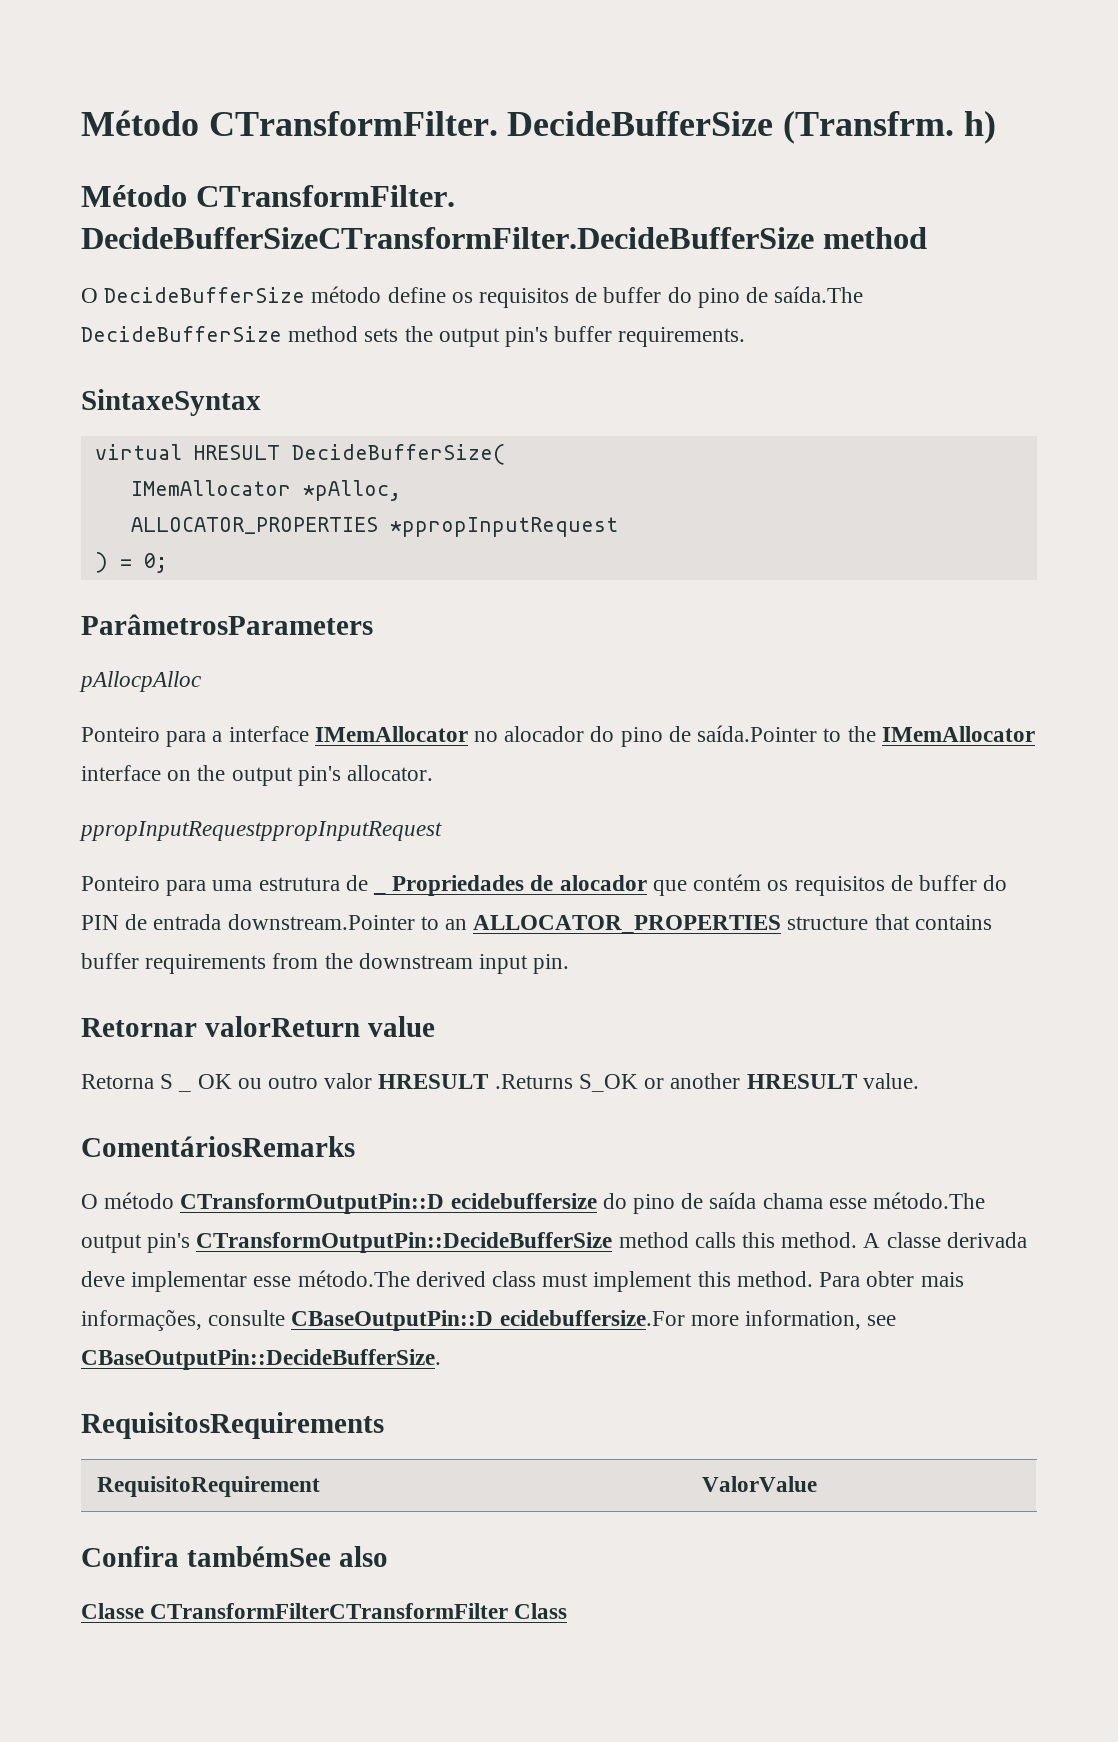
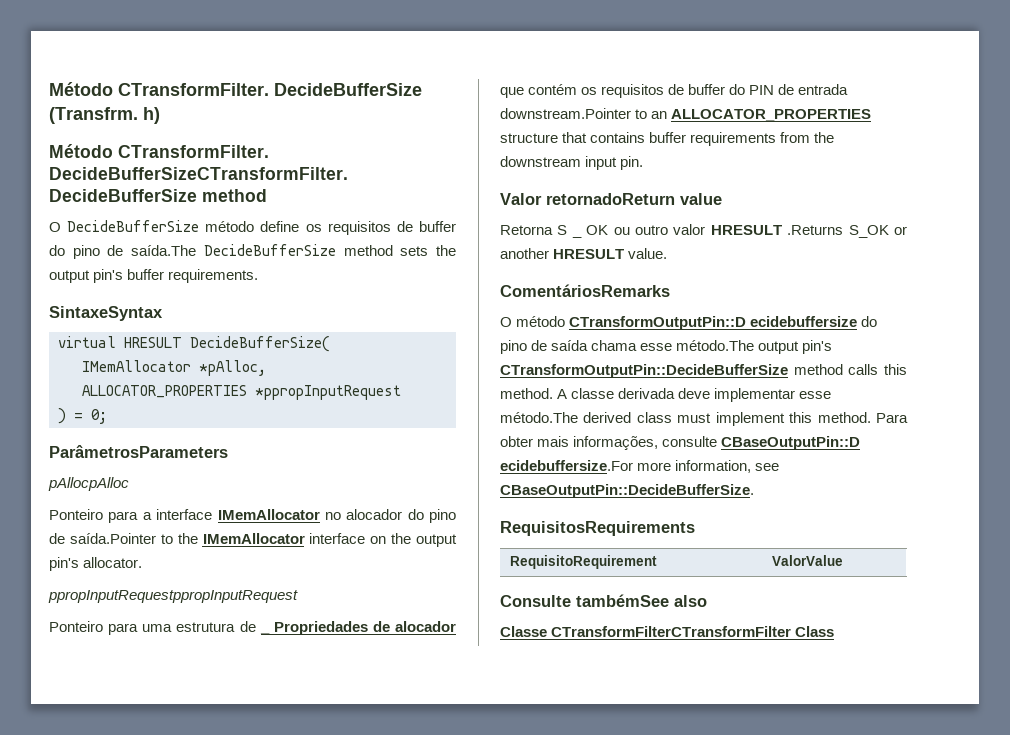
[81,1016,360,1037] Retornar valorReturn -> [500,193,675,205] Valor retornadoReturn
[81,1546,179,1567] Confira -> [500,595,571,607] Consulte

